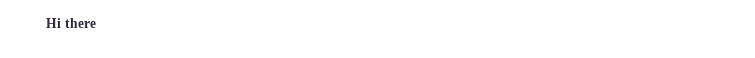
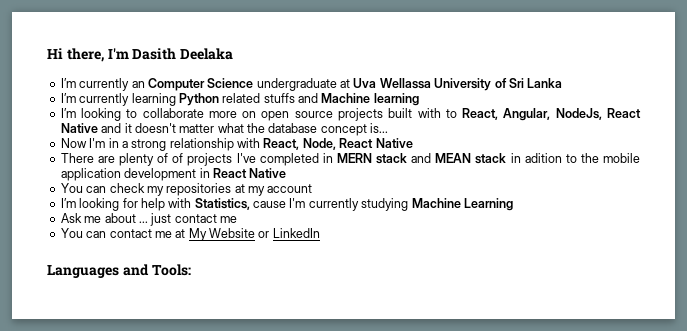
[64,18,96,28] there -> [66,48,234,62] [60,78,563,91] [60,93,419,106] [60,108,642,121] [60,123,389,136] [60,138,413,151] [60,153,640,166] [60,168,287,181] [60,183,313,196] [60,198,513,211] [60,213,237,226] [60,228,320,241] [47,264,191,278] there, I'm Dasith Deelaka // I’m currently an Computer Science undergraduate at Uva Wellassa University of Sri Lanka // I’m currently learning Python related stuffs and Machine learning // I’m looking to collaborate more on open source projects built with to React, Angular, NodeJs, React Native and it doesn't matter what the database concept is... // Now I'm in a strong relationship with React, Node, React Native // There are plenty of of projects I've completed in MERN stack and MEAN stack in adition to the mobile application development in React Native // You can check my repositories at my account // I’m looking for help with Statistics, cause I'm currently studying Machine Learning // Ask me about ... just contact me // You can contact me at My Website or LinkedIn // Languages and Tools:

